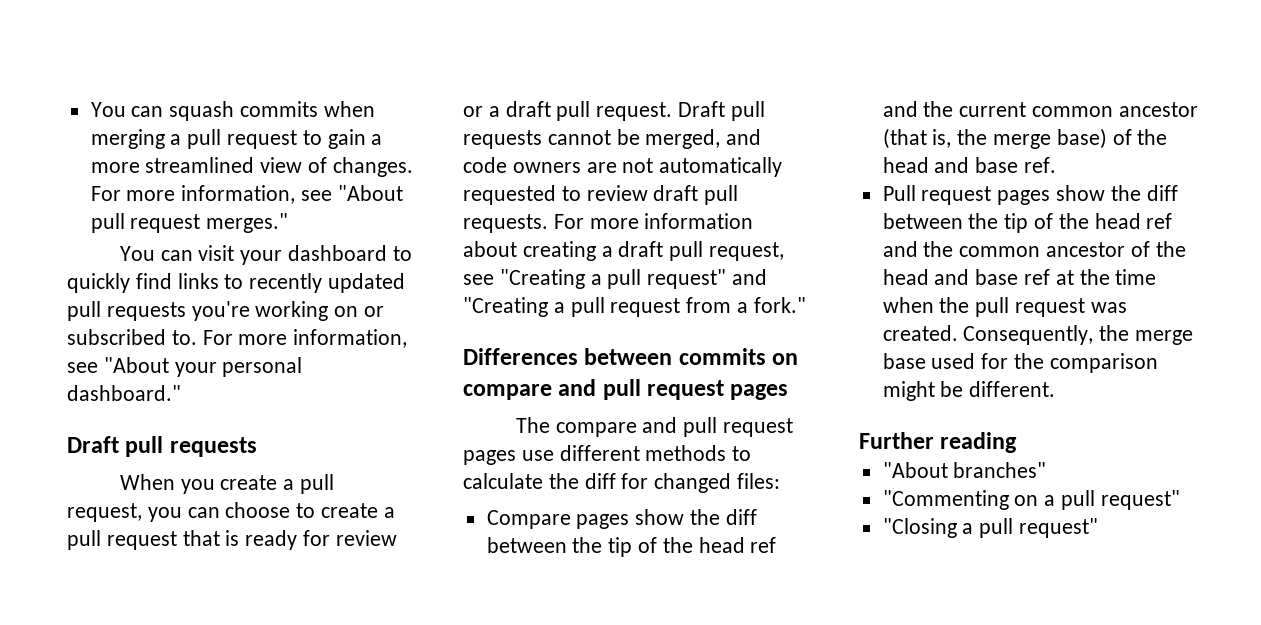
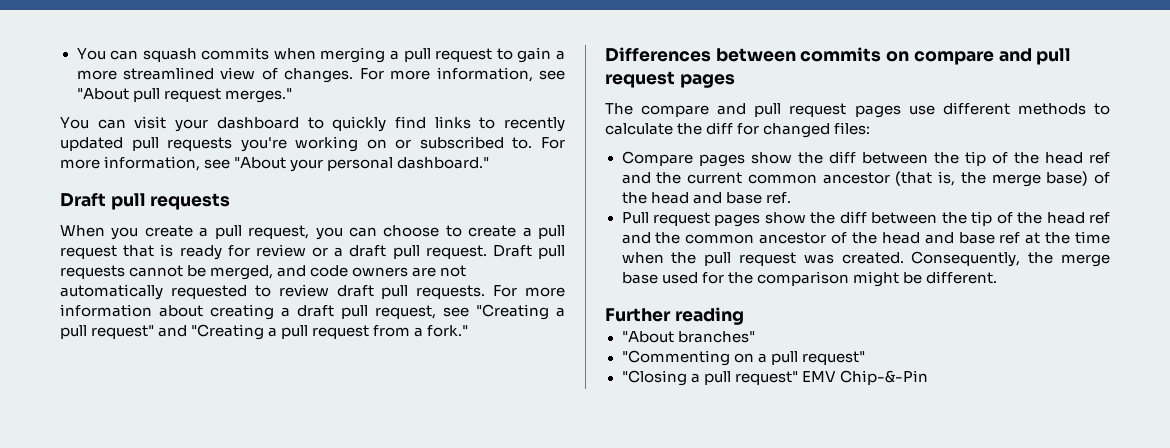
(1099, 528) none -> [801,370,928,385] EMV Chip-&-Pin

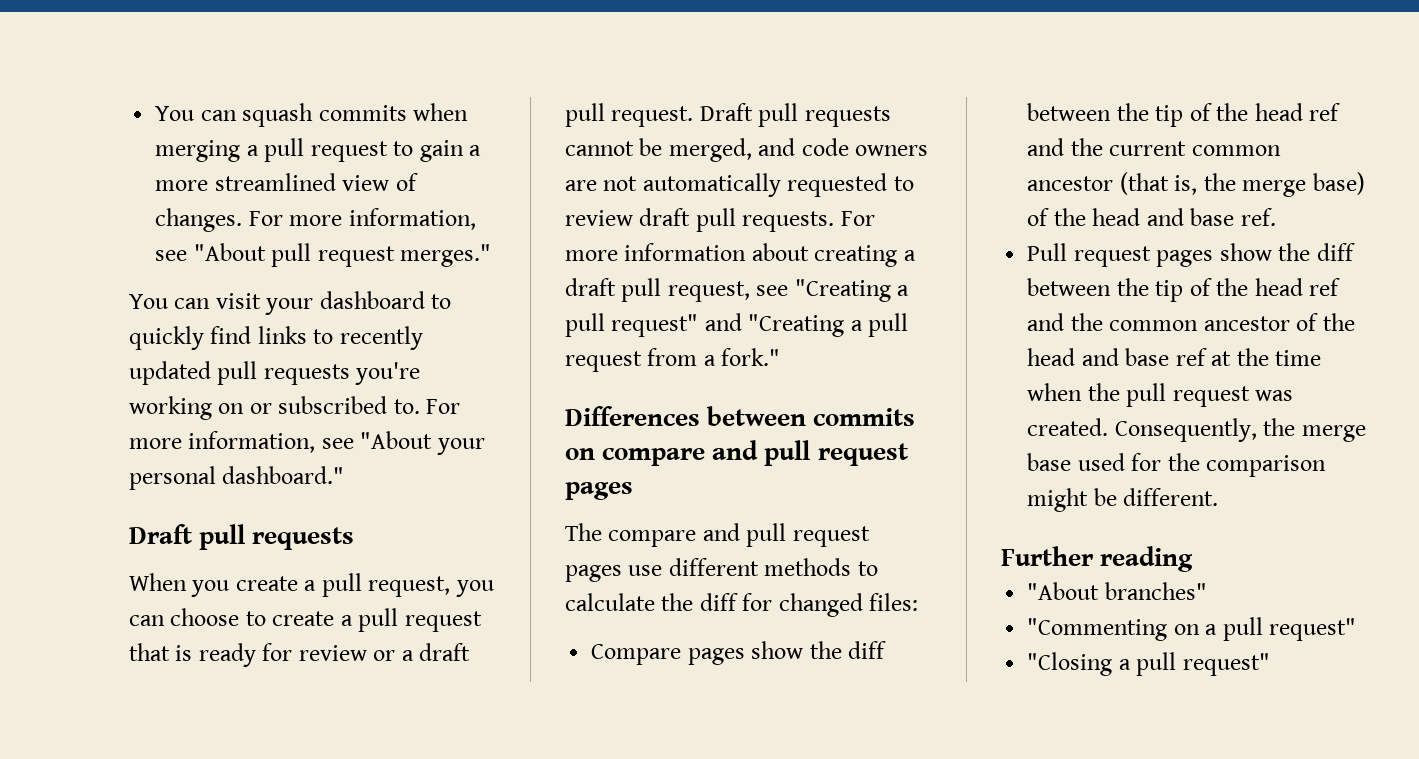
[801,370,928,385] EMV Chip-&-Pin -> (1270, 664) none

